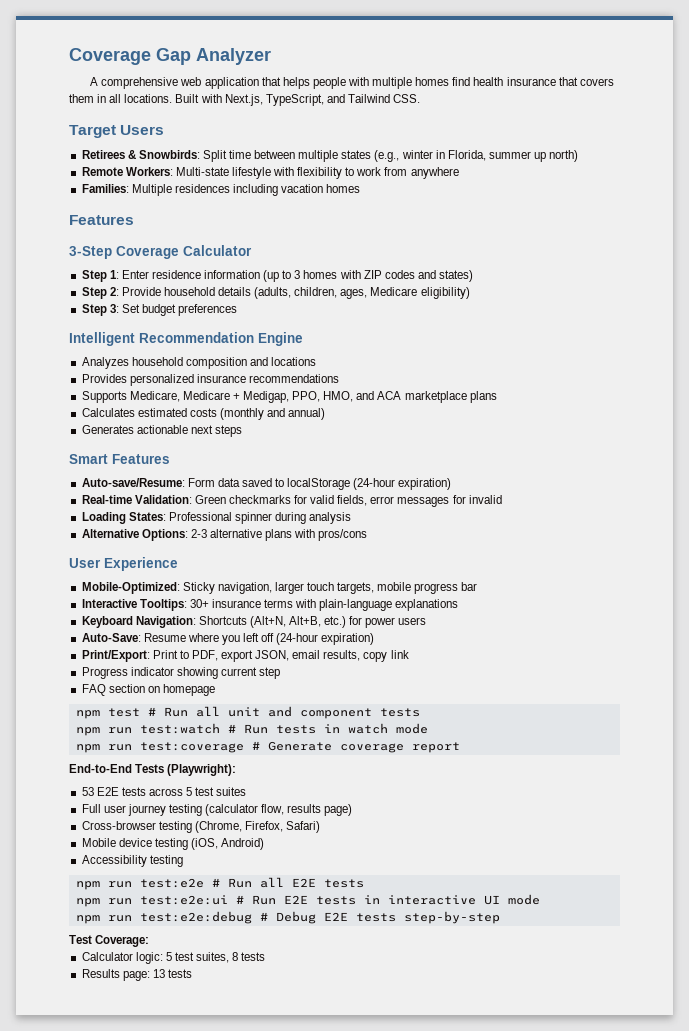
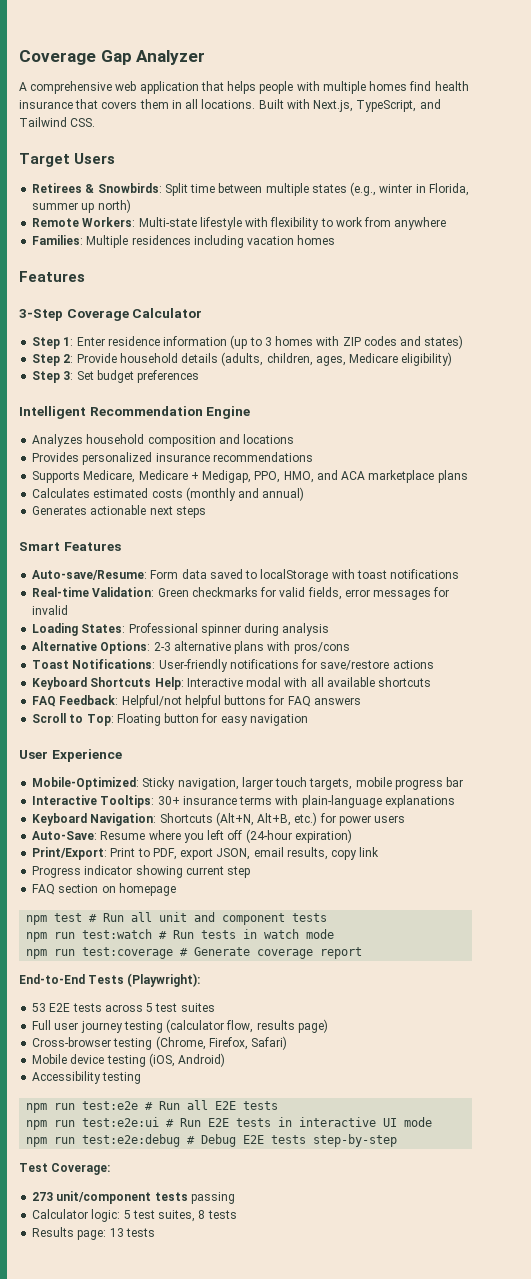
[353,478,452,490] (24-hour expiration) -> [331,569,460,579] with toast notifications
(368, 535) none -> [32,659,434,672] [32,677,432,690] [32,695,361,708] [32,713,308,726] // Toast Notifications: User-friendly notifications for save/restore actions // Keyboard Shortcuts Help: Interactive modal with all available shortcuts // FAQ Feedback: Helpful/not helpful buttons for FAQ answers // Scroll to Top: Floating button for easy navigation
(150, 941) none -> [32,1191,235,1204] // 273 unit/component tests passing

